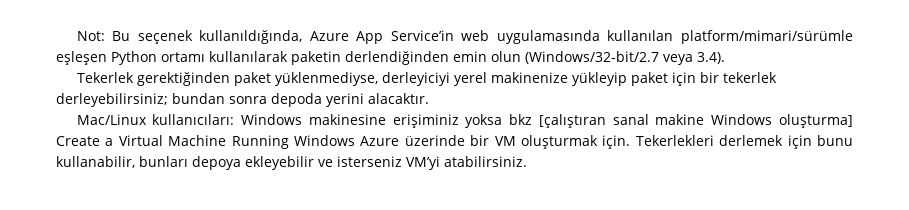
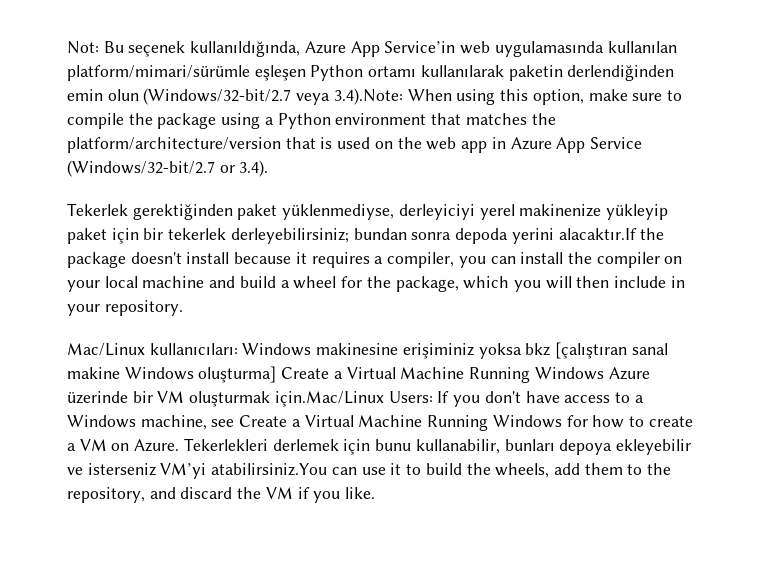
(693, 59) none -> [333,88,682,105] [67,113,556,129] [67,137,642,153] [67,160,235,177] 3.4).Note: When using this option, make sure to compile the package using a Python environment that matches the platform/architecture/version that is used on the web app in Azure App Service (Windows/32-bit/2.7 or
[368,93,429,104] alacaktır. -> [558,228,665,240] [67,252,683,268] [67,276,685,292] [67,300,183,316] alacaktır.If the package doesn't install because it requires a compiler, you can install the compiler on your local machine and build a wheel for the package, which you will then include in your repository.
[602,135,631,149] için. -> [274,391,644,407] [67,415,693,431] [67,439,180,452] için.Mac/Linux Users: If you don't have access to a Windows machine, see Create a Virtual Machine Running Windows for how to create a VM on Azure.
[444,156,527,167] atabilirsiniz. -> [211,463,672,478] [67,487,376,503] atabilirsiniz.You can use it to build the wheels, add them to the repository, and discard the VM if you like.

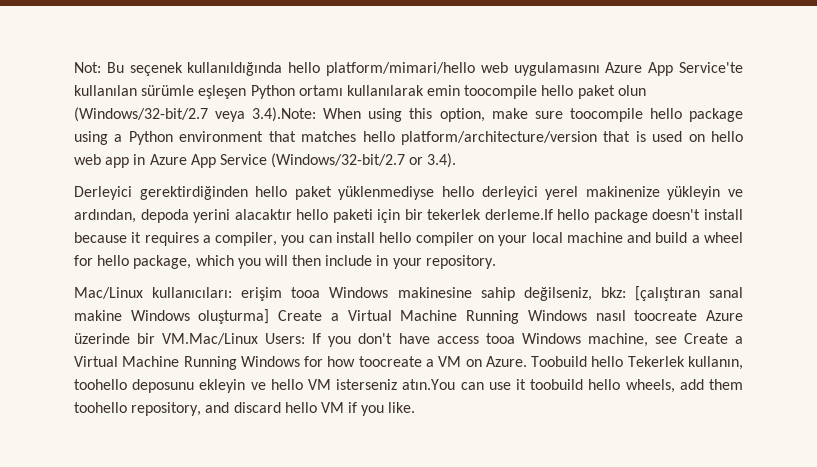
[190,41,677,57] [67,65,675,81] [67,89,103,101] kullanıldığında, Azure App Service’in web uygulamasında kullanılan platform/mimari/sürümle eşleşen Python ortamı kullanılarak paketin derlendiğinden emin -> [187,62,743,76] [74,85,615,99] kullanıldığında hello platform/mimari/hello web uygulamasını Azure App Service'te kullanılan sürümle eşleşen Python ortamı kullanılarak emin toocompile hello paket
[666,90,682,101] [67,113,153,129] to compile the -> [569,108,682,122] toocompile hello
[531,113,556,125] the -> [362,131,395,142] hello
[397,137,422,149] the -> [710,131,743,142] hello
[67,203,669,220] [67,228,665,244] Tekerlek gerektiğinden paket yüklenmediyse, derleyiciyi yerel makinenize yükleyip paket için bir tekerlek derleyebilirsiniz; bundan sonra depoda yerini alacaktır.If the -> [74,186,744,200] [74,209,590,223] Derleyici gerektirdiğinden hello paket yüklenmediyse hello derleyici yerel makinenize yükleyin ve ardından, depoda yerini alacaktır hello paketi için bir tekerlek derleme.If hello
[567,252,592,264] the -> [379,232,412,243] hello
[366,276,391,288] the -> [97,255,130,266] hello
[242,343,551,359] Windows makinesine erişiminiz yoksa bkz -> [241,287,626,301] erişim tooa Windows makinesine sahip değilseniz, bkz:
(604, 373) none -> [595,310,698,321] nasıl toocreate
[157,391,384,407] VM oluşturmak için.Mac/Linux -> [162,333,259,345] VM.Mac/Linux
[614,392,644,403] to a -> [485,333,515,344] tooa
[628,416,693,427] to create -> [358,356,422,367] toocreate
[183,438,691,455] [67,463,491,479] Tekerlekleri derlemek için bunu kullanabilir, bunları depoya ekleyebilir ve isterseniz VM’yi atabilirsiniz.You can use it to build the -> [531,356,744,370] [74,379,621,393] Toobuild hello Tekerlek kullanın, toohello deposunu ekleyin ve hello VM isterseniz atın.You can use it toobuild hello
[627,463,672,475] to the -> [74,402,127,413] toohello
[237,487,262,499] the -> [284,402,317,413] hello

